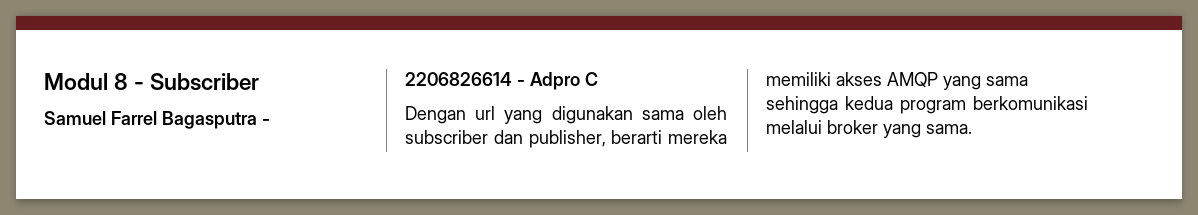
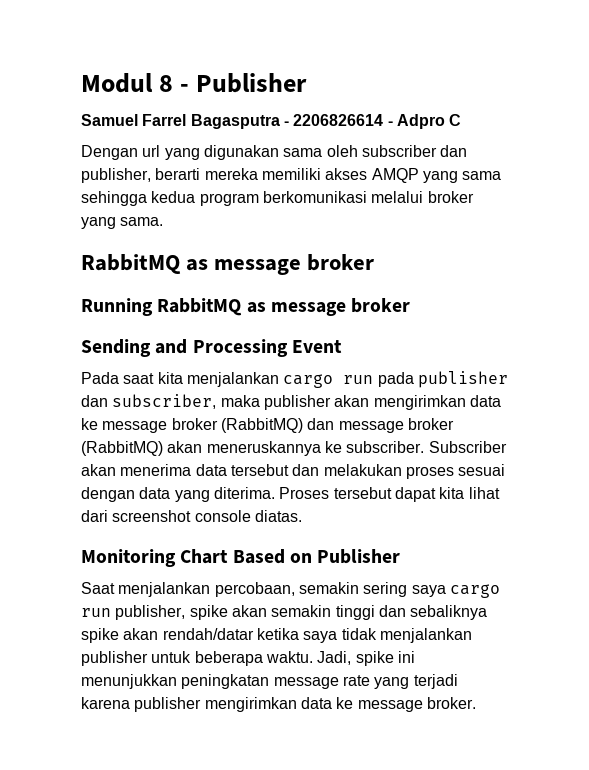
[150,73,260,91] Subscriber -> [196,73,308,93] Publisher
(972, 129) none -> [81,254,375,275] [81,298,411,316] [81,339,342,357] [81,371,508,388] [81,394,501,410] [81,418,454,433] [81,441,507,456] [81,464,506,479] [81,487,500,502] [81,510,302,522] [81,549,401,567] [81,582,500,598] [81,605,488,620] [81,628,472,643] [81,651,415,666] [81,674,458,689] [81,697,476,712] // RabbitMQ as message broker // Running RabbitMQ as message broker // Sending and Processing Event // Pada saat kita menjalankan cargo run pada publisher dan subscriber, maka publisher akan mengirimkan data ke message broker (RabbitMQ) dan message broker (RabbitMQ) akan meneruskannya ke subscriber. Subscriber akan menerima data tersebut dan melakukan proses sesuai dengan data yang diterima. Proses tersebut dapat kita lihat dari screenshot console diatas. // Monitoring Chart Based on Publisher // Saat menjalankan percobaan, semakin sering saya cargo run publisher, spike akan semakin tinggi dan sebaliknya spike akan rendah/datar ketika saya tidak menjalankan publisher untuk beberapa waktu. Jadi, spike ini menunjukkan peningkatan message rate yang terjadi karena publisher mengirimkan data ke message broker.

